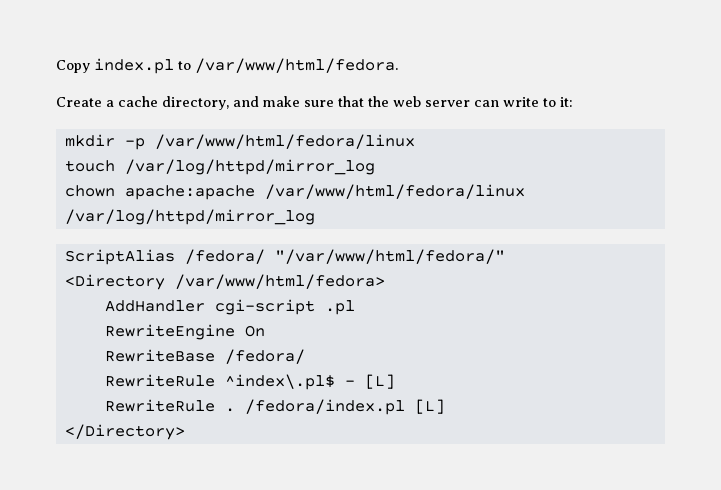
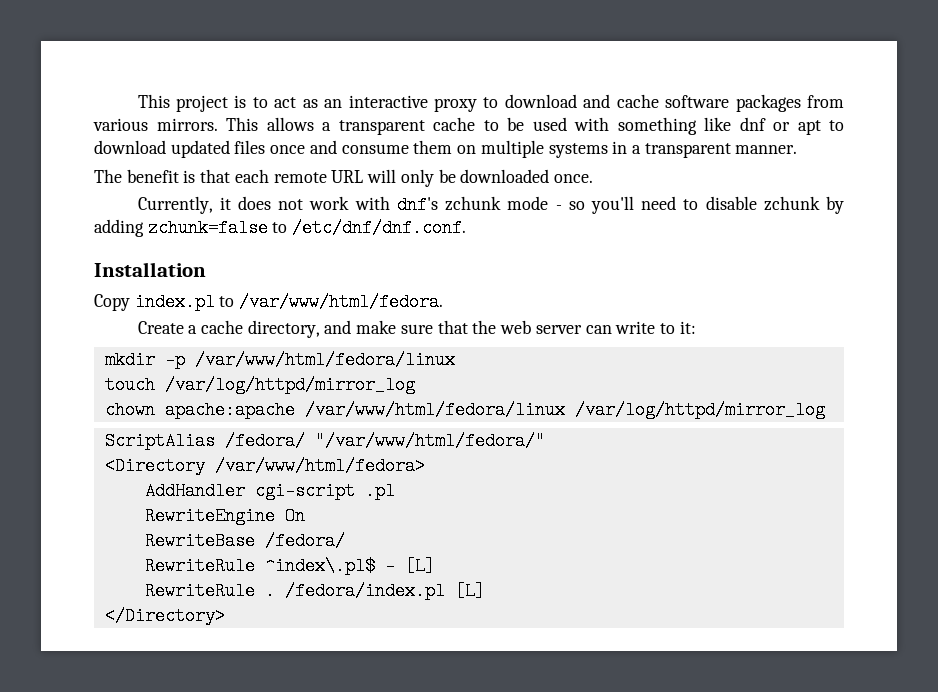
(56, 66) none -> [137,94,845,112] [93,117,844,135] [94,140,798,158] [94,169,593,187] [137,196,845,214] [94,219,467,237] [94,262,206,277] This project is to act as an interactive proxy to download and cache software packages from various mirrors. This allows a transparent cache to be used with something like dnf or apt to download updated files once and consume them on multiple systems in a transparent manner. // The benefit is that each remote URL will only be downloaded once. // Currently, it does not work with dnf's zchunk mode - so you'll need to disable zchunk by adding zchunk=false to /etc/dnf/dnf.conf. // Installation //

